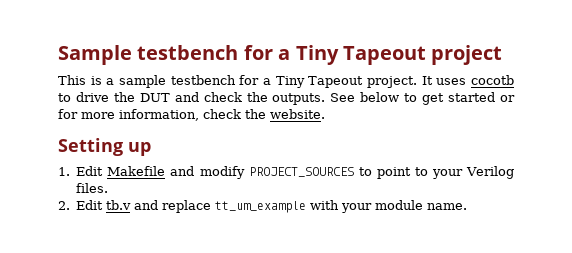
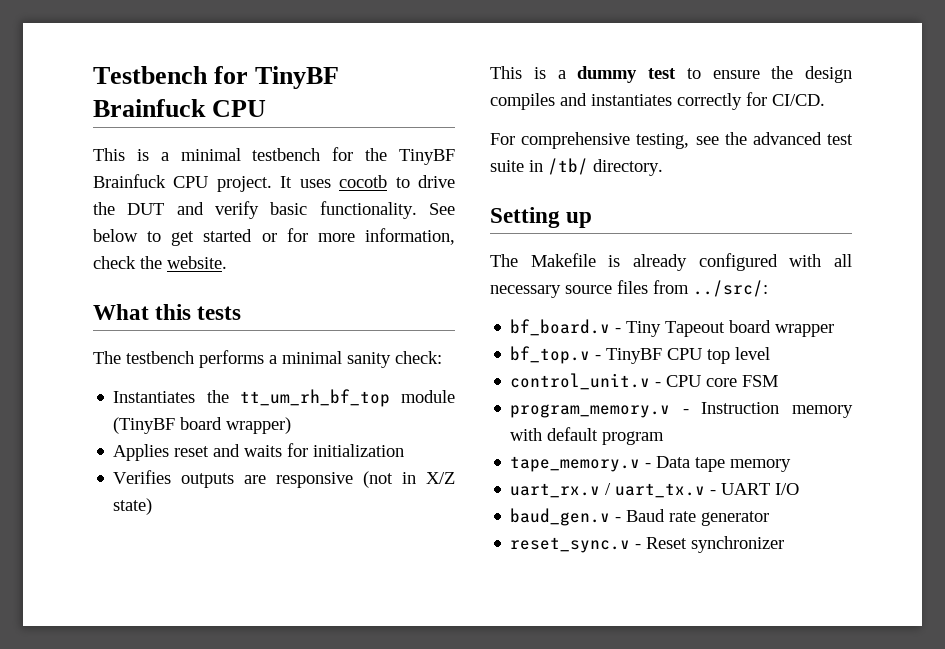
[58,45,503,65] [58,75,364,88] Sample testbench for a Tiny Tapeout project // This is a sample testbench for a Tiny Tapeout -> [93,66,340,89] [93,99,267,117] [93,147,455,165] [93,174,209,188] Testbench for TinyBF Brainfuck CPU // This is a minimal testbench for the TinyBF Brainfuck CPU
[203,92,326,105] check the outputs. -> [215,201,417,219] verify basic functionality.
[58,138,151,156] [58,166,515,179] [76,183,109,193] [58,200,468,213] Setting up // 1. Edit Makefile and modify PROJECT_SOURCES to point to your Verilog files. // 2. Edit tb.v and replace tt_um_example with your module name. -> [93,304,242,320] [93,350,442,368] [113,389,455,407] [113,417,292,434] [113,443,405,461] [113,470,455,488] [113,498,153,515] [490,66,852,83] [490,92,825,110] [490,132,853,149] [490,158,663,176] [490,207,593,228] [490,253,852,271] [490,280,768,298] [510,319,835,337] [510,346,771,364] [510,373,779,390] [510,402,853,418] [510,427,665,445] [510,456,792,472] [510,483,800,498] [510,508,770,526] [510,536,785,553] What this tests // The testbench performs a minimal sanity check: // Instantiates the tt_um_rh_bf_top module (TinyBF board wrapper) // Applies reset and waits for initialization // Verifies outputs are responsive (not in X/Z state) // This is a dummy test to ensure the design compiles and instantiates correctly for CI/CD. // For comprehensive testing, see the advanced test suite in /tb/ directory. // Setting up // The Makefile is already configured with all necessary source files from ../src/: // bf_board.v - Tiny Tapeout board wrapper // bf_top.v - TinyBF CPU top level // control_unit.v - CPU core FSM // program_memory.v - Instruction memory with default program // tape_memory.v - Data tape memory // uart_rx.v / uart_tx.v - UART I/O // baud_gen.v - Baud rate generator // reset_sync.v - Reset synchronizer

